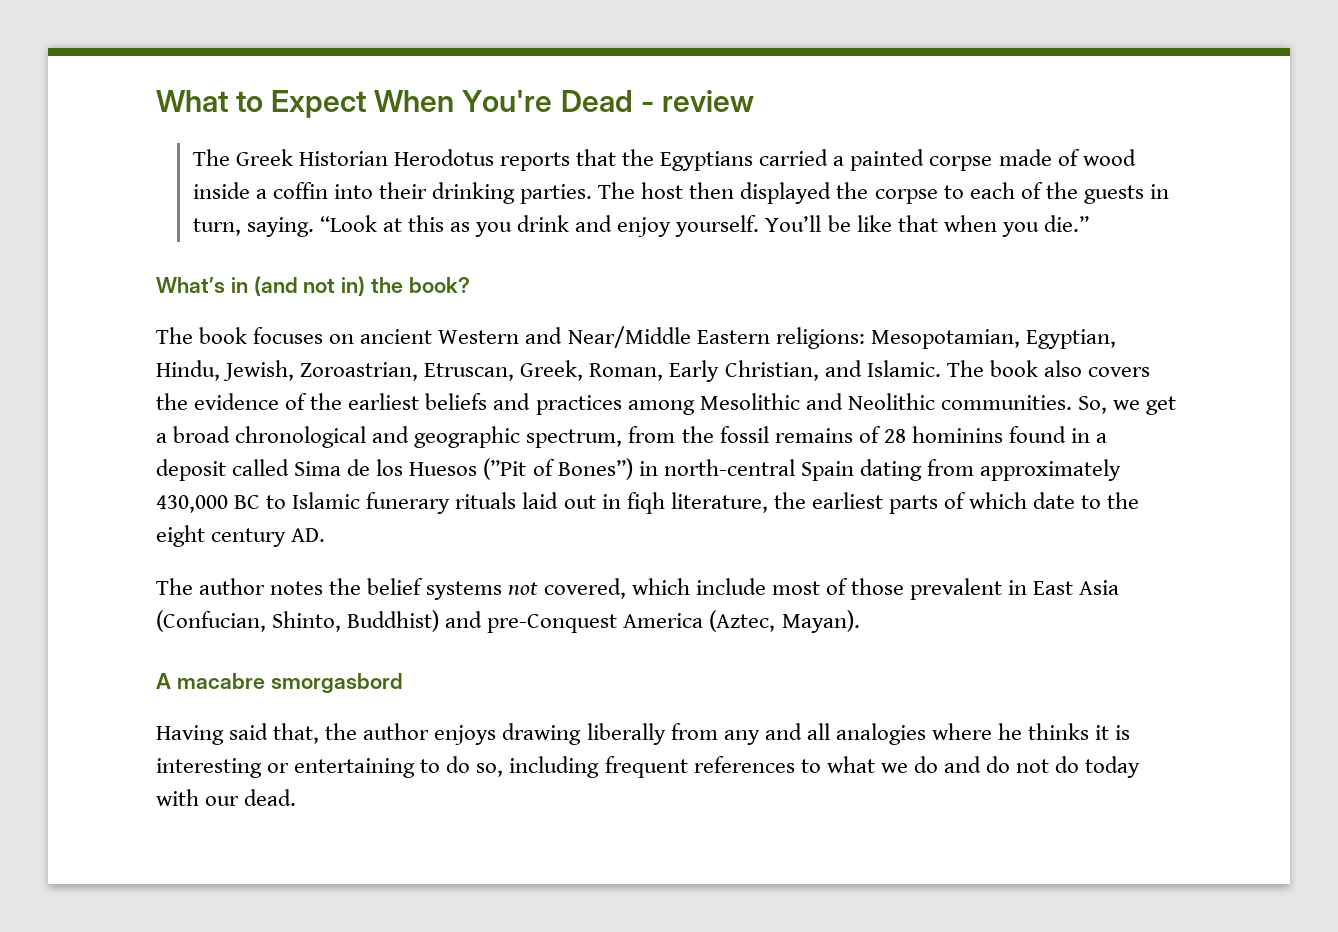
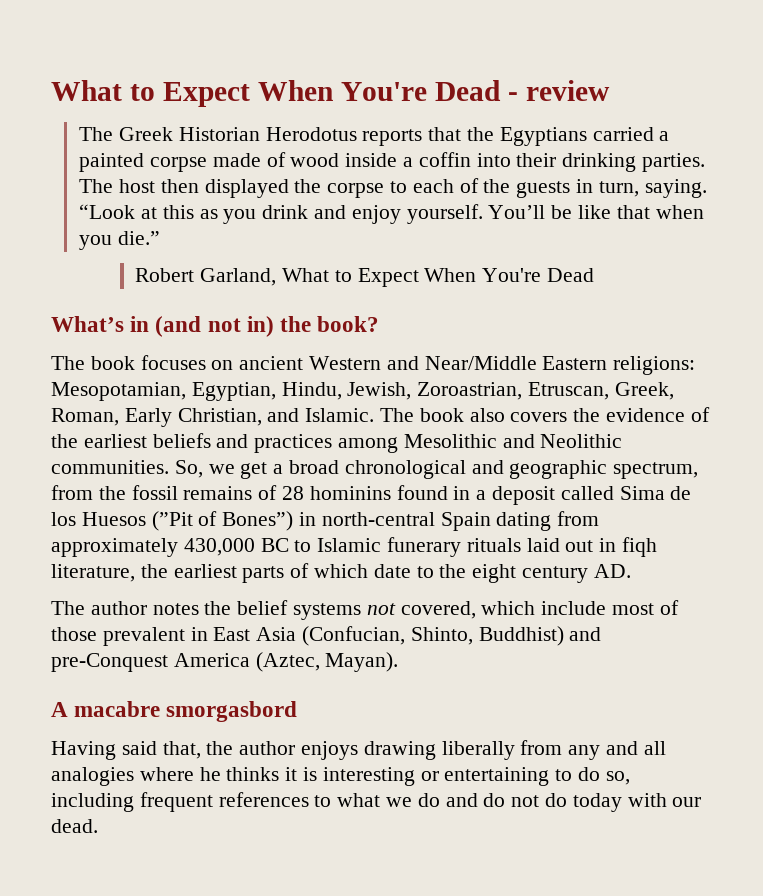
(1089, 223) none -> [135,268,594,287] // Robert Garland, What to Expect When You're Dead

